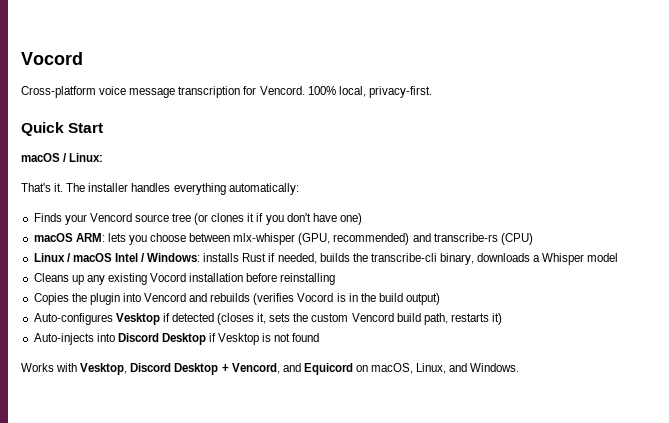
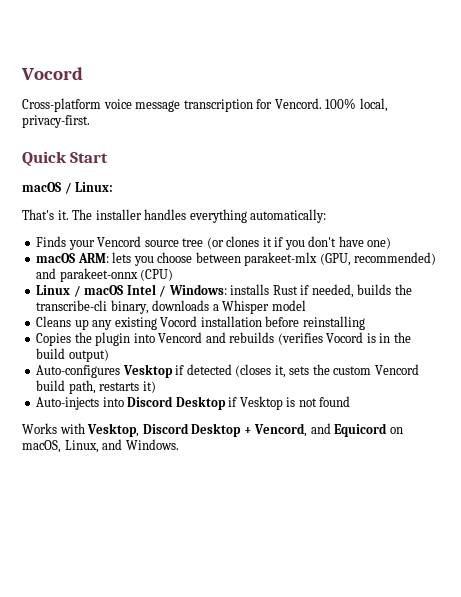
[233,233,296,245] mlx-whisper -> [244,252,318,266] parakeet-mlx
[433,233,498,242] transcribe-rs -> [59,268,138,282] parakeet-onnx

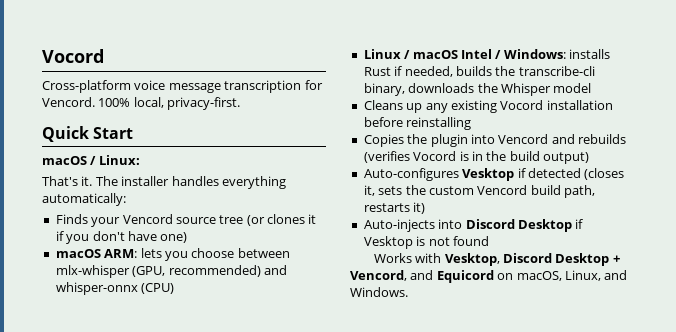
[244,252,318,266] parakeet-mlx -> [55,265,130,278] mlx-whisper
[59,268,138,282] parakeet-onnx -> [55,282,138,295] whisper-onnx
[212,304,219,311] a -> [477,83,498,93] the

